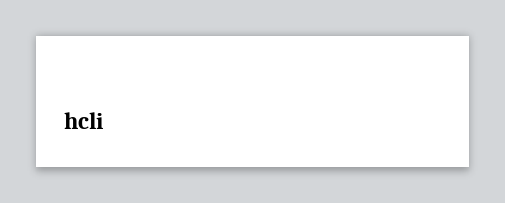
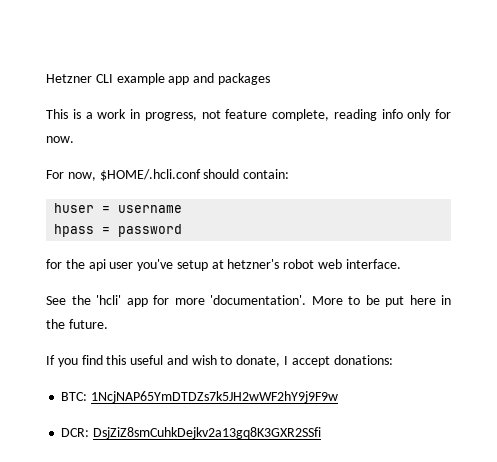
[64,112,104,129] hcli -> [46,73,270,85] [46,109,451,121] [46,136,74,143] [46,169,290,181] [54,203,183,213] [54,224,183,237] [46,259,401,271] [46,295,451,307] [46,319,108,329] [46,355,393,367] [61,391,339,403] [61,427,322,439] Hetzner CLI example app and packages // This is a work in progress, not feature complete, reading info only for now. // For now, $HOME/.hcli.conf should contain: // huser = username // hpass = password // for the api user you've setup at hetzner's robot web interface. // See the 'hcli' app for more 'documentation'. More to be put here in the future. // If you find this useful and wish to donate, I accept donations: // BTC: 1NcjNAP65YmDTDZs7k5JH2wWF2hY9j9F9w // DCR: DsjZiZ8smCuhkDejkv2a13gq8K3GXR2SSfi

